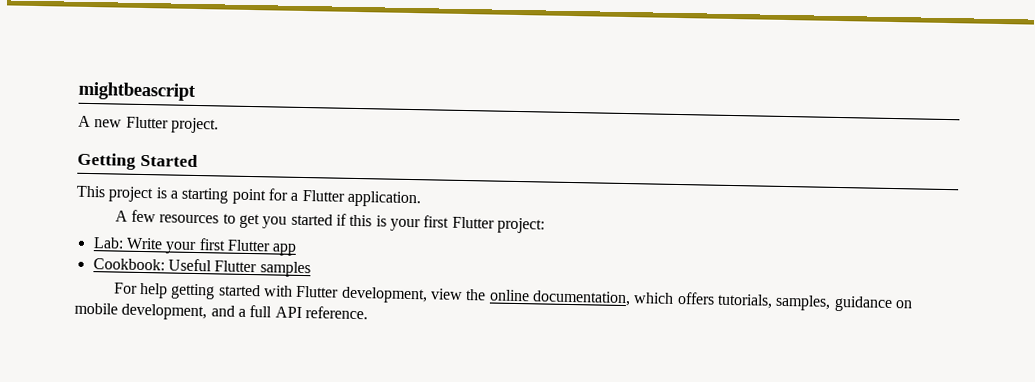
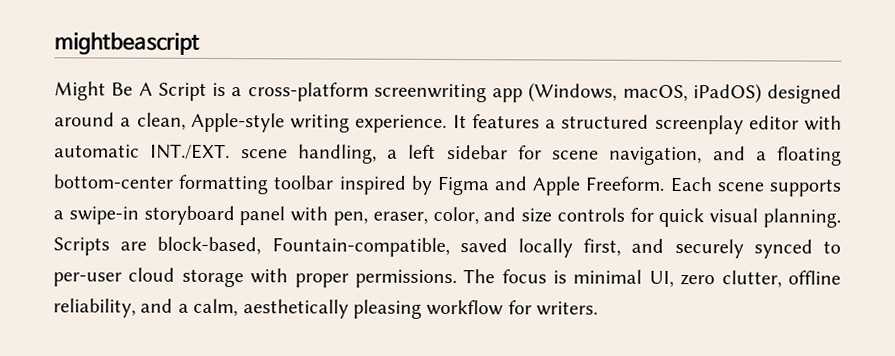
[78,115,219,134] [77,152,198,170] [76,185,421,208] [114,209,546,234] [92,237,297,256] [92,258,311,278] [113,282,913,313] [74,302,368,321] A new Flutter project. // Getting Started // This project is a starting point for a Flutter application. // A few resources to get you started if this is your first Flutter project: // Lab: Write your first Flutter app // Cookbook: Useful Flutter samples // For help getting started with Flutter development, view the online documentation, which offers tutorials, samples, guidance on mobile development, and a full API reference. -> [54,81,842,104] [54,112,842,135] [54,143,842,166] [53,174,842,197] [53,205,842,228] [53,236,842,259] [53,267,841,289] [53,298,599,319] Might Be A Script is a cross-platform screenwriting app (Windows, macOS, iPadOS) designed around a clean, Apple-style writing experience. It features a structured screenplay editor with automatic INT./EXT. scene handling, a left sidebar for scene navigation, and a floating bottom-center formatting toolbar inspired by Figma and Apple Freeform. Each scene supports a swipe-in storyboard panel with pen, eraser, color, and size controls for quick visual planning. Scripts are block-based, Fountain-compatible, saved locally first, and securely synced to per-user cloud storage with proper permissions. The focus is minimal UI, zero clutter, offline reliability, and a calm, aesthetically pleasing workflow for writers.

